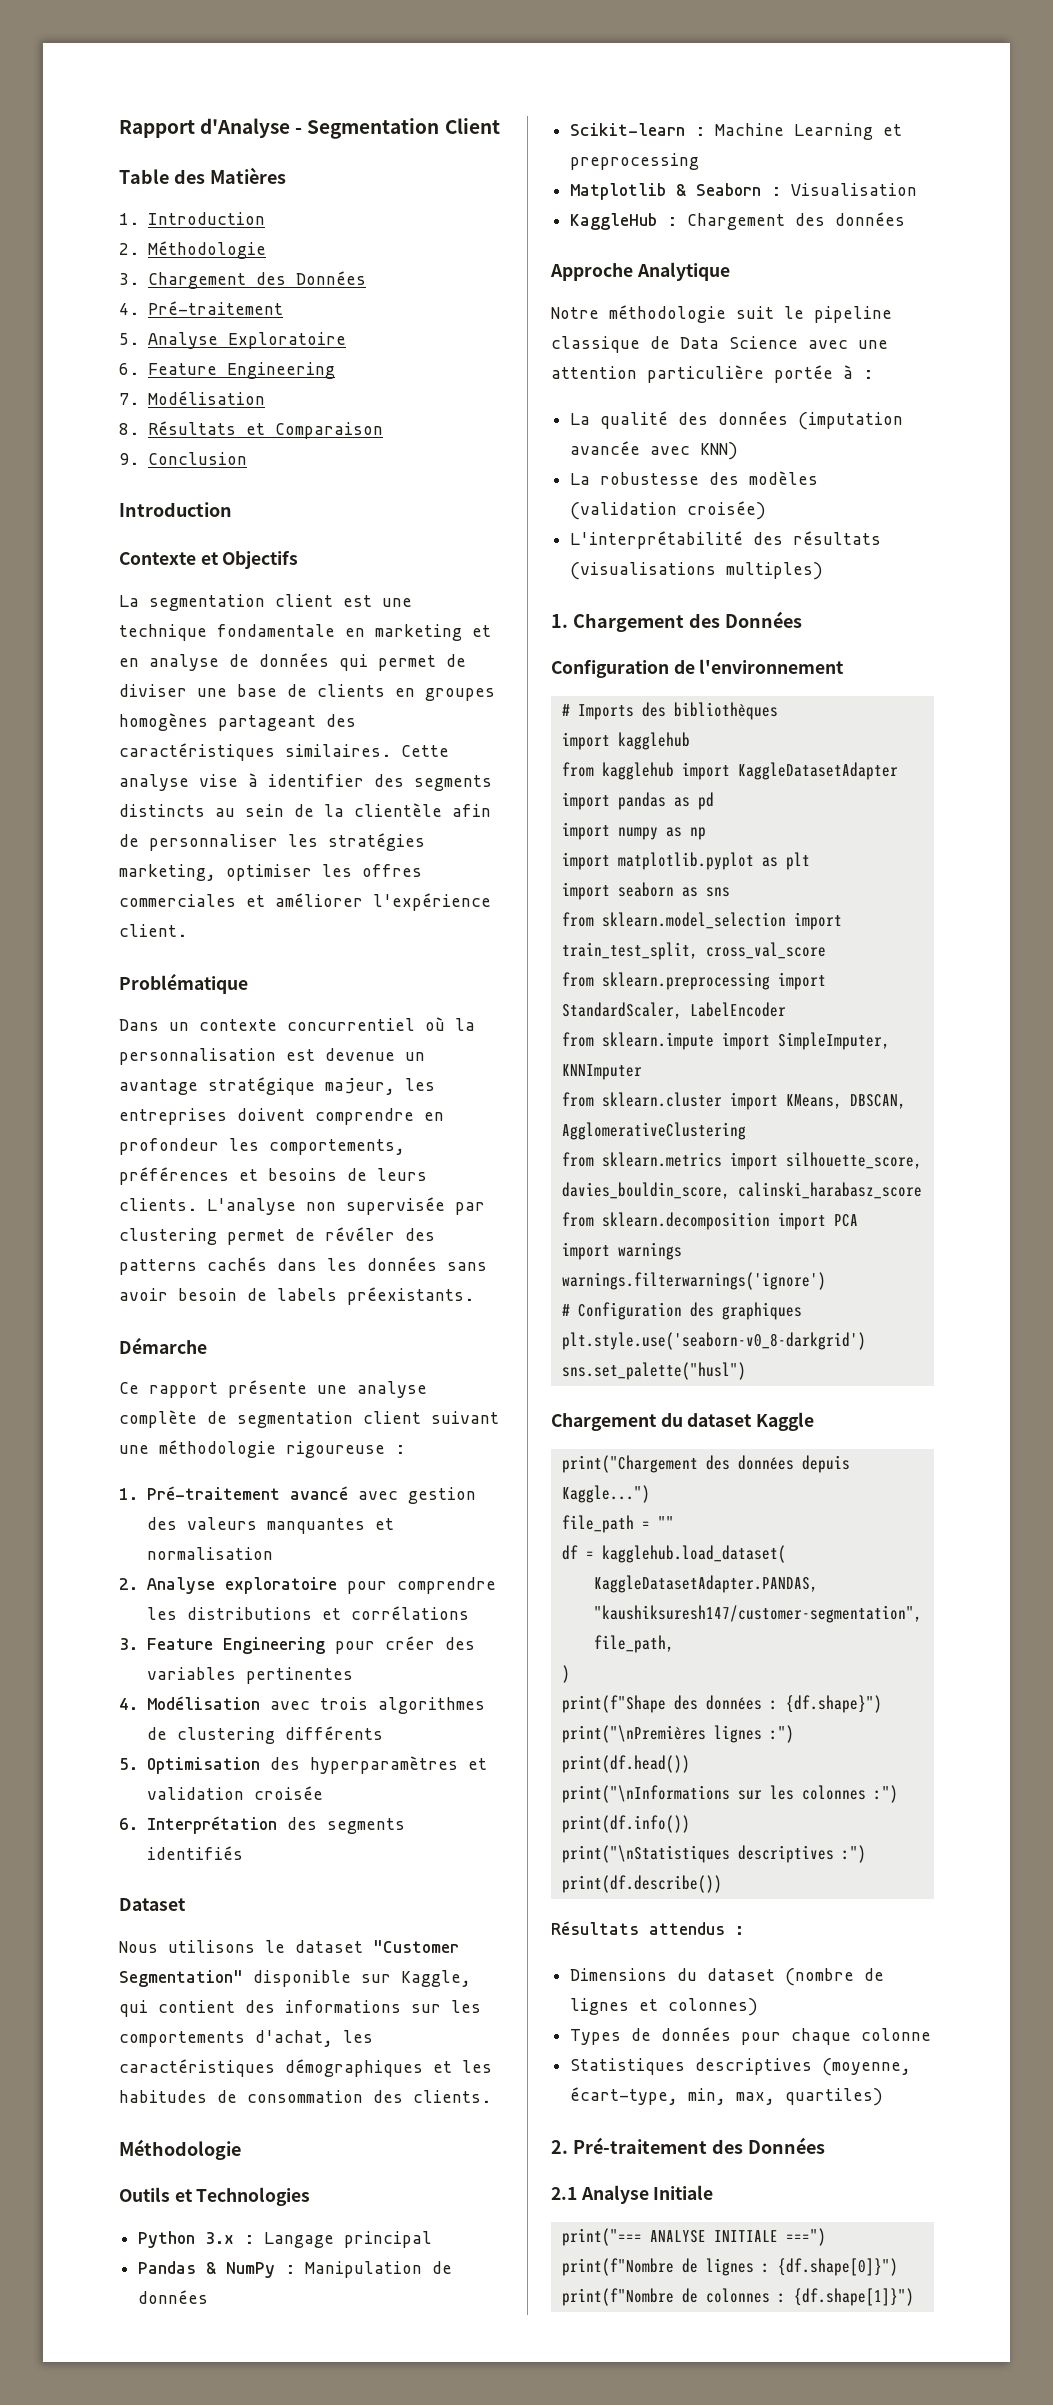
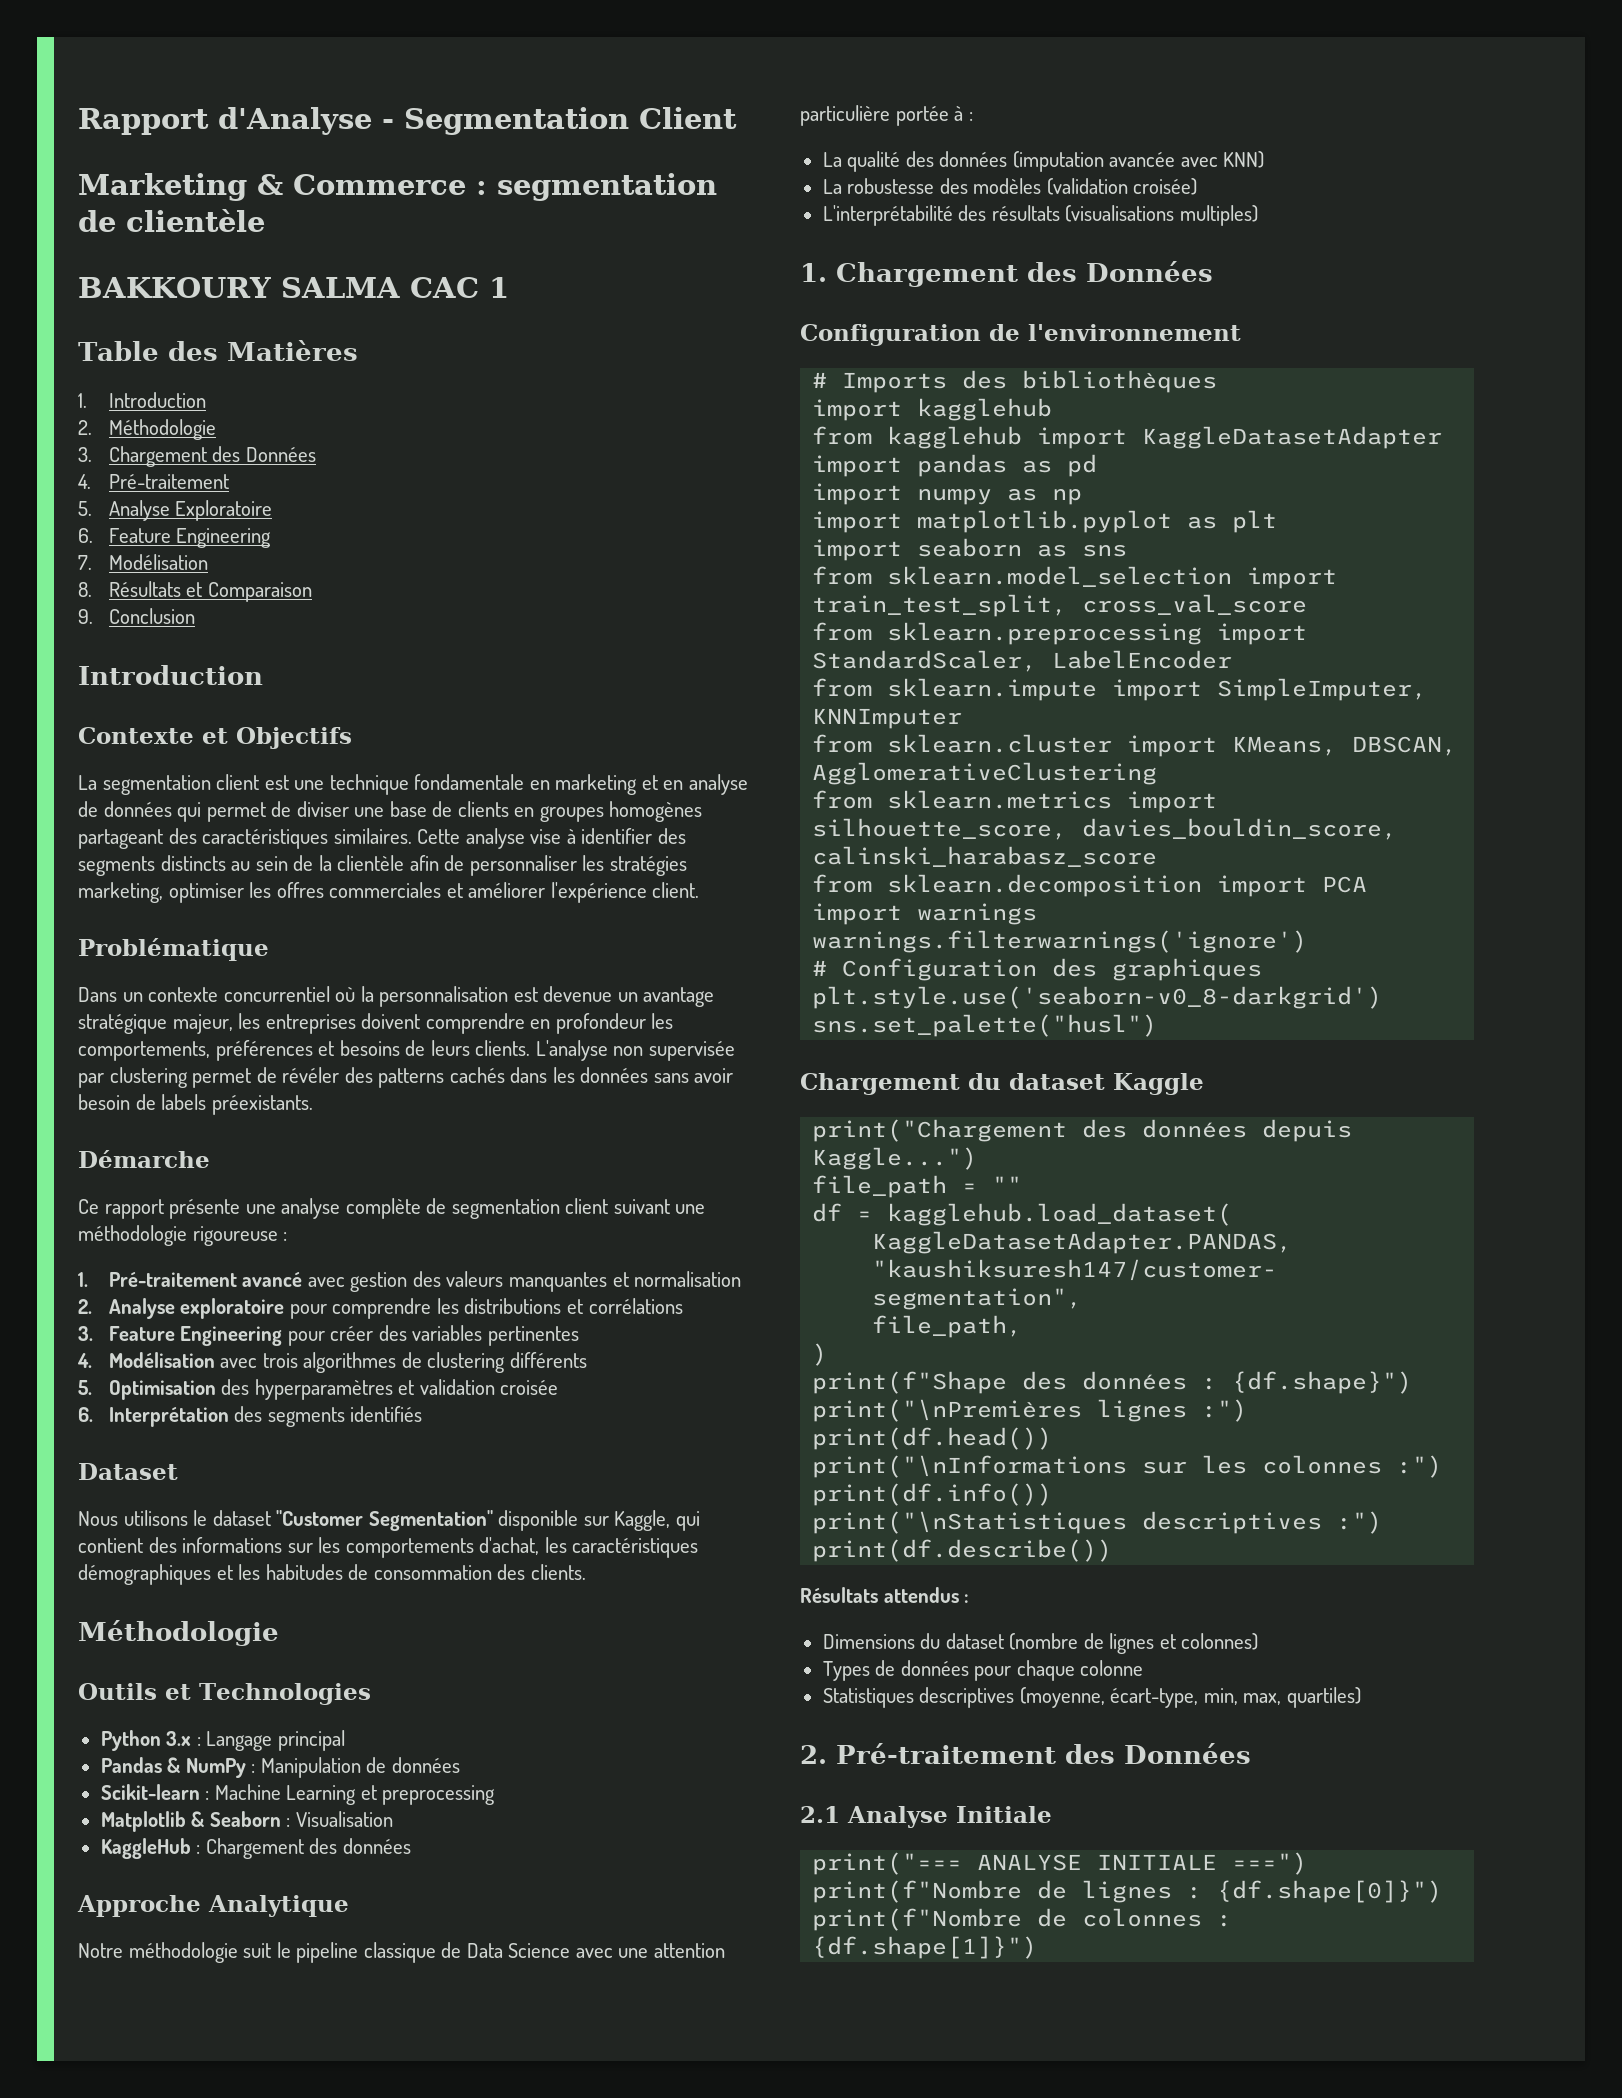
(500, 126) none -> [78,173,717,201] [78,209,265,232] [78,277,509,298] // Marketing & Commerce : segmentation de clientèle // BAKKOURY SALMA CAC 1

